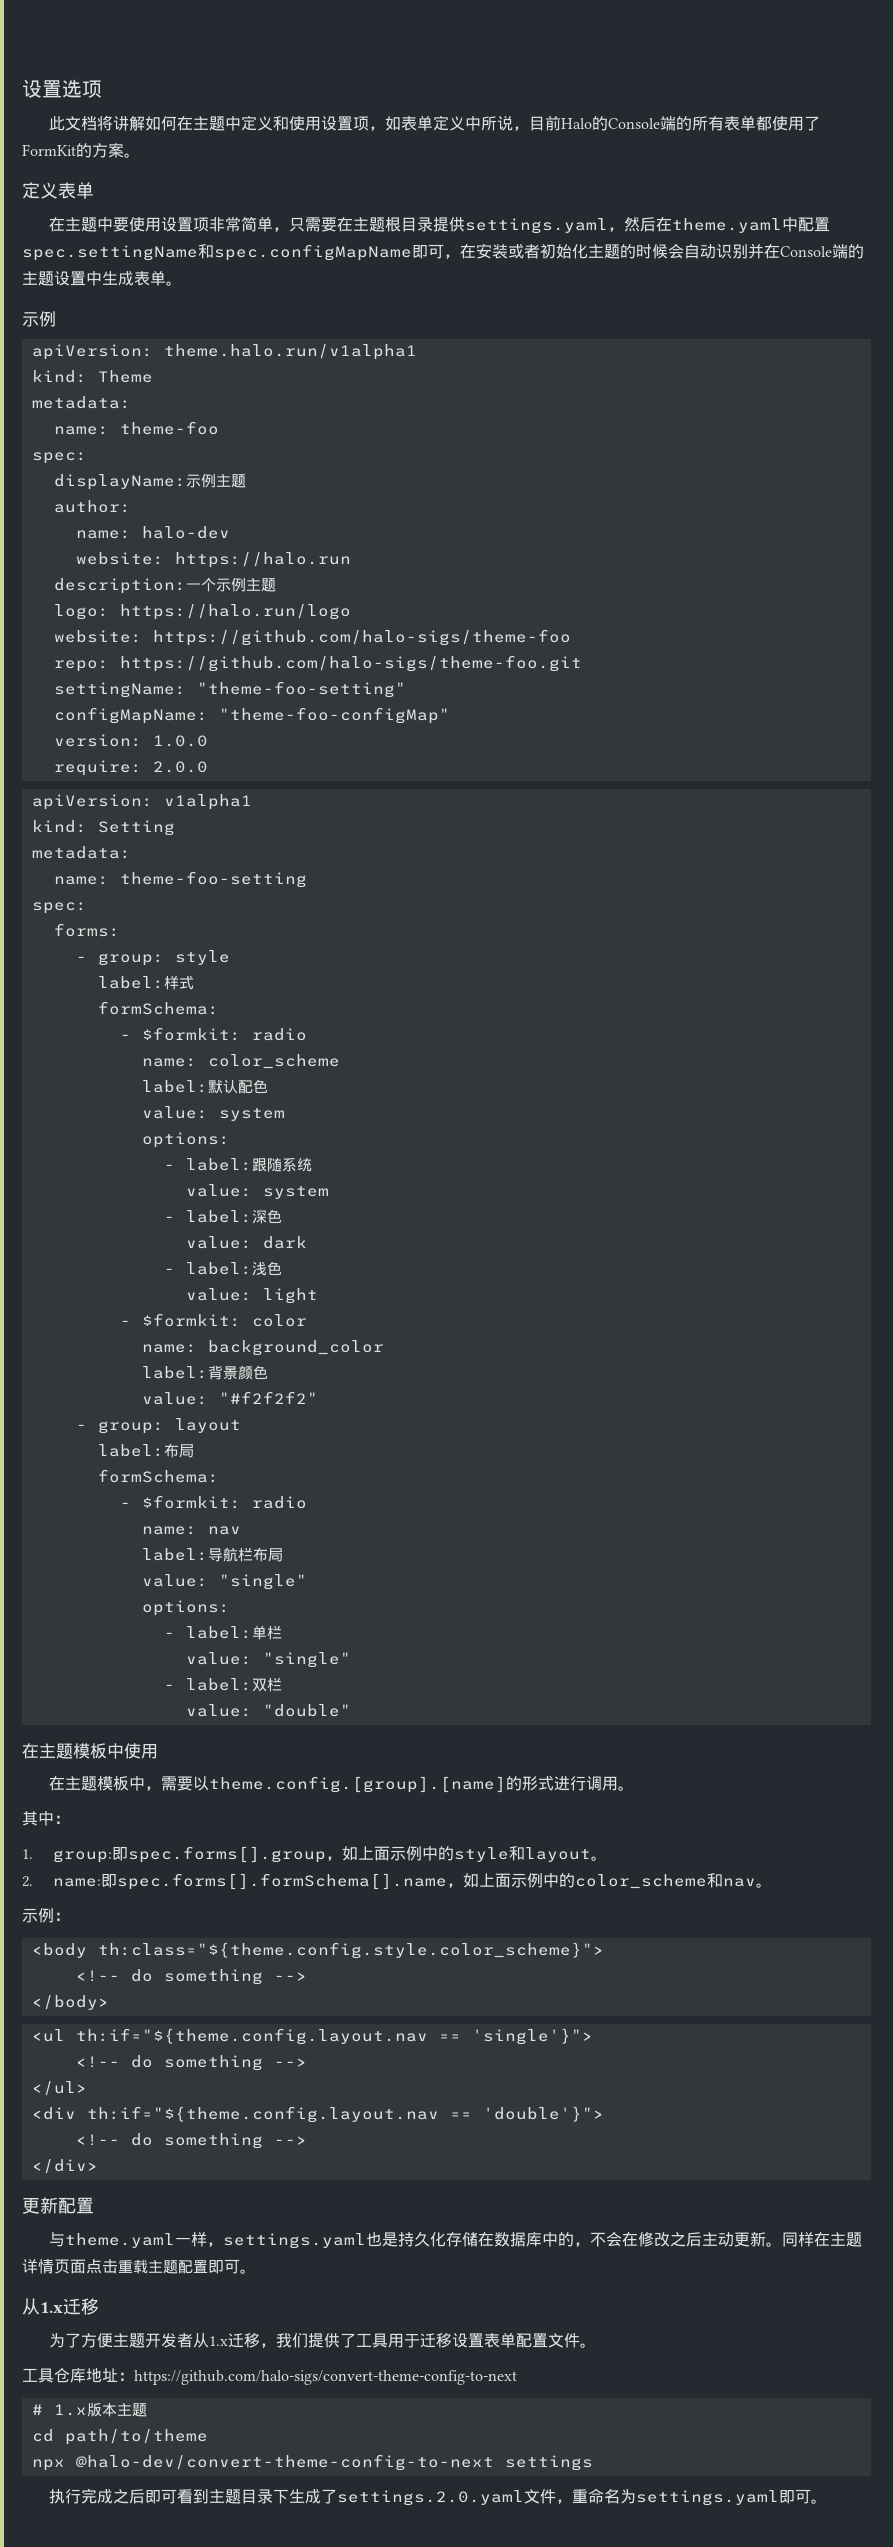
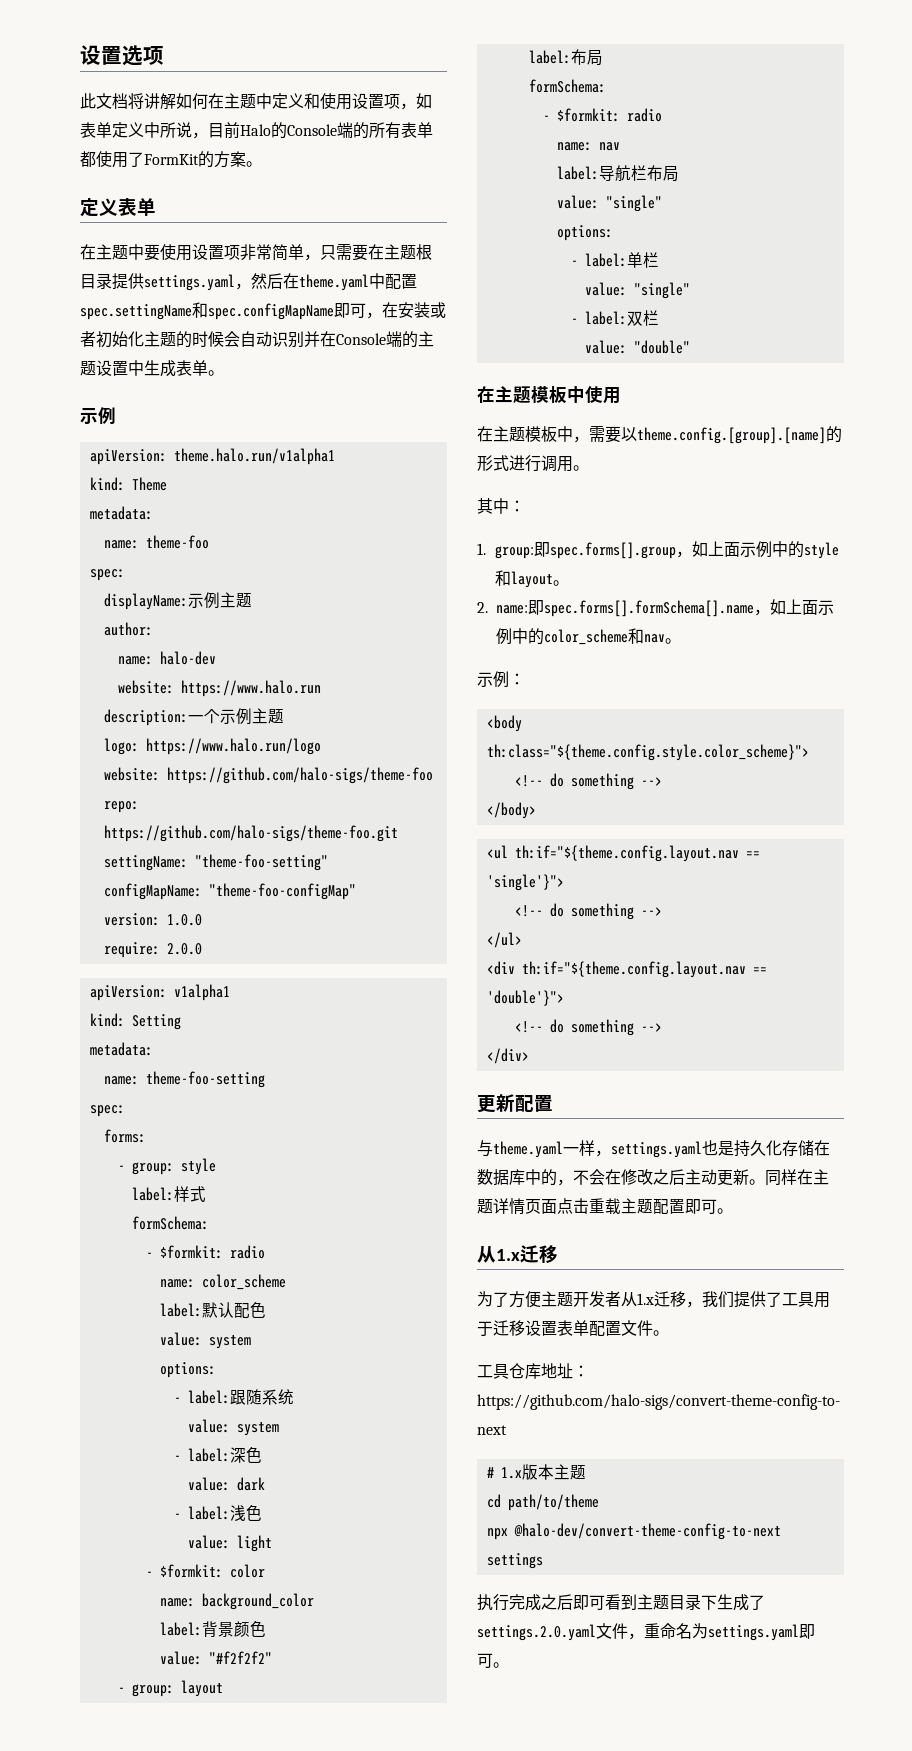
[174,552,351,568] https://halo.run -> [180,680,321,697] https://www.halo.run
[119,604,351,620] https://halo.run/logo -> [145,738,321,755] https://www.halo.run/logo

